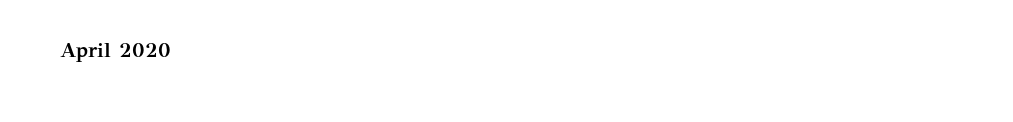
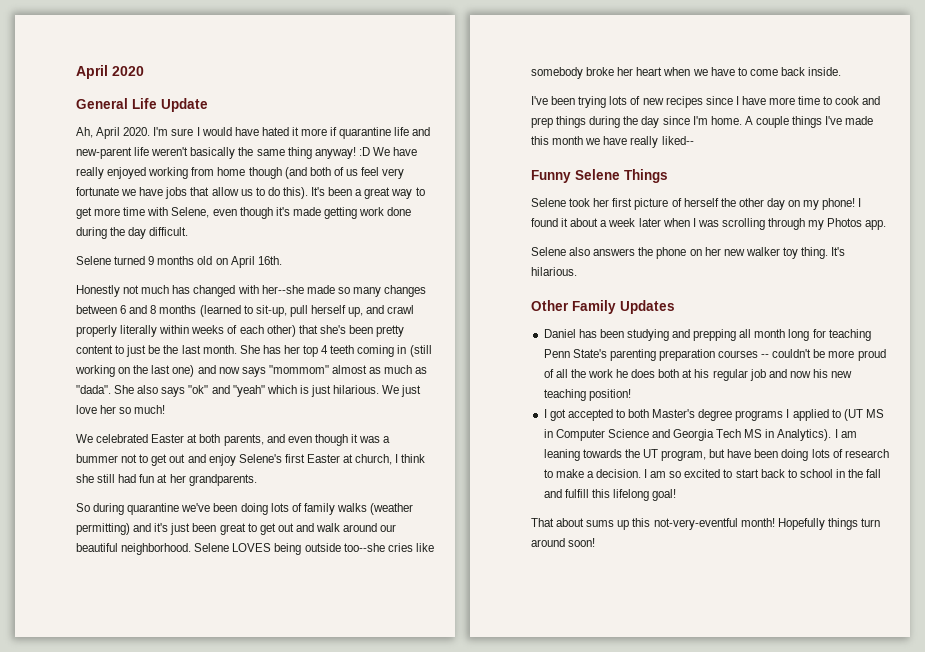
(171, 50) none -> [76,98,208,112] [76,127,431,139] [76,147,418,159] [76,167,405,179] [76,187,425,199] [76,207,412,219] [76,227,189,239] [76,256,282,268] [76,285,427,297] [76,305,415,317] [76,325,405,337] [76,345,432,357] [75,365,428,377] [76,385,422,397] [76,405,166,414] [76,434,391,446] [76,454,426,466] [76,474,257,486] [76,503,414,515] [76,523,397,535] [76,543,434,555] [531,67,842,79] [531,96,881,108] [531,116,874,128] [531,136,694,148] [531,169,668,183] [531,198,862,210] [531,218,887,230] [531,247,846,259] [531,267,577,276] [531,300,675,314] [543,329,871,341] [543,349,886,361] [543,369,853,381] [543,389,631,401] [543,409,884,421] [543,429,857,441] [543,449,889,461] [543,469,882,478] [543,489,677,501] [531,518,880,530] [531,538,596,547] // General Life Update // Ah, April 2020. I'm sure I would have hated it more if quarantine life and new-parent life weren't basically the same thing anyway! :D We have really enjoyed working from home though (and both of us feel very fortunate we have jobs that allow us to do this). It's been a great way to get more time with Selene, even though it's made getting work done during the day difficult. // Selene turned 9 months old on April 16th. // Honestly not much has changed with her--she made so many changes between 6 and 8 months (learned to sit-up, pull herself up, and crawl properly literally within weeks of each other) that she's been pretty content to just be the last month. She has her top 4 teeth coming in (still working on the last one) and now says "mommom" almost as much as "dada". She also says "ok" and "yeah" which is just hilarious. We just love her so much! // We celebrated Easter at both parents, and even though it was a bummer not to get out and enjoy Selene's first Easter at church, I think she still had fun at her grandparents. // So during quarantine we've been doing lots of family walks (weather permitting) and it's just been great to get out and walk around our beautiful neighborhood. Selene LOVES being outside too--she cries like somebody broke her heart when we have to come back inside. // I've been trying lots of new recipes since I have more time to cook and prep things during the day since I'm home. A couple things I've made this month we have really liked-- // Funny Selene Things // Selene took her first picture of herself the other day on my phone! I found it about a week later when I was scrolling through my Photos app. // Selene also answers the phone on her new walker toy thing. It's hilarious. // Other Family Updates // Daniel has been studying and prepping all month long for teaching Penn State's parenting preparation courses -- couldn't be more proud of all the work he does both at his regular job and now his new teaching position! // I got accepted to both Master's degree programs I applied to (UT MS in Computer Science and Georgia Tech MS in Analytics). I am leaning towards the UT program, but have been doing lots of research to make a decision. I am so excited to start back to school in the fall and fulfill this lifelong goal! // That about sums up this not-very-eventful month! Hopefully things turn around soon!

